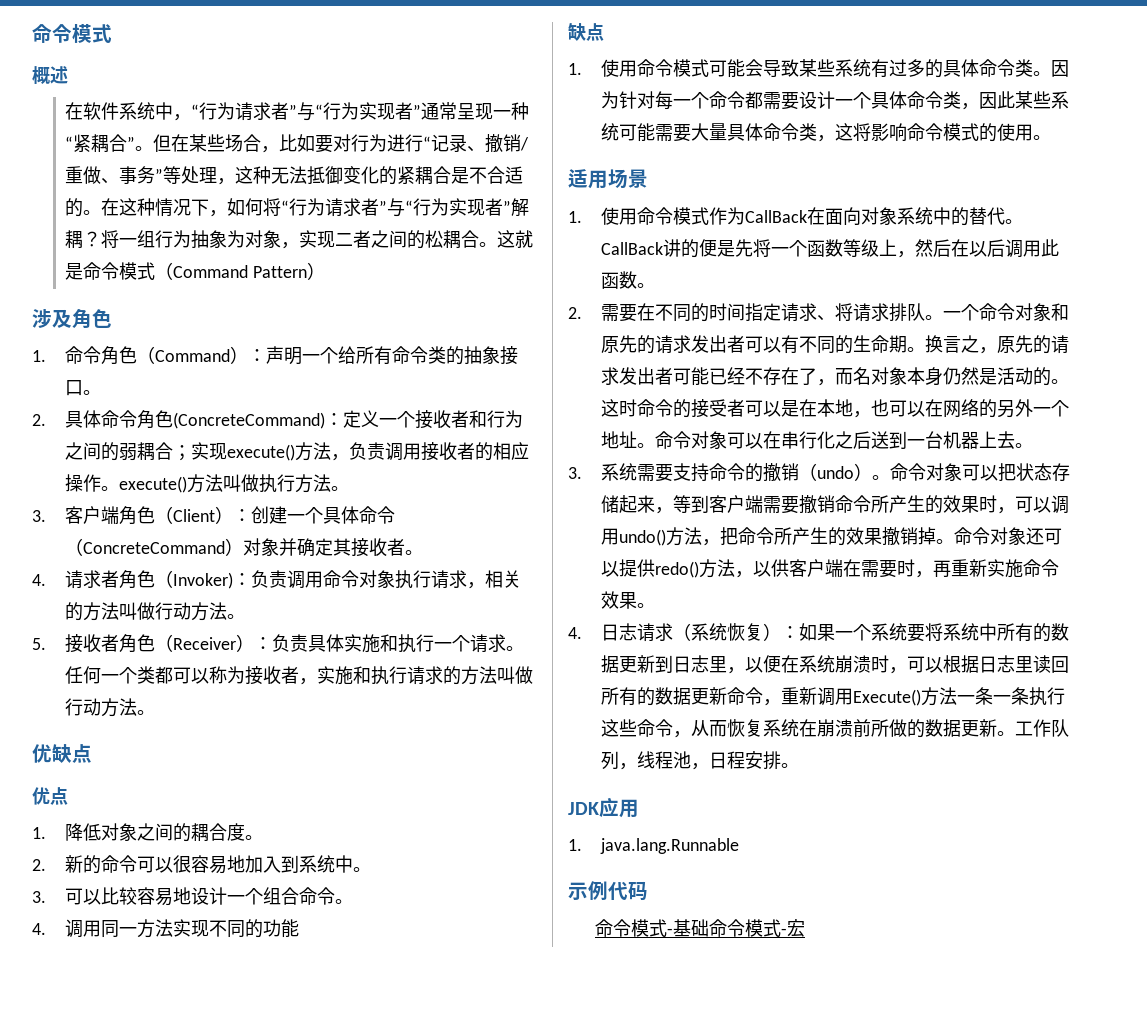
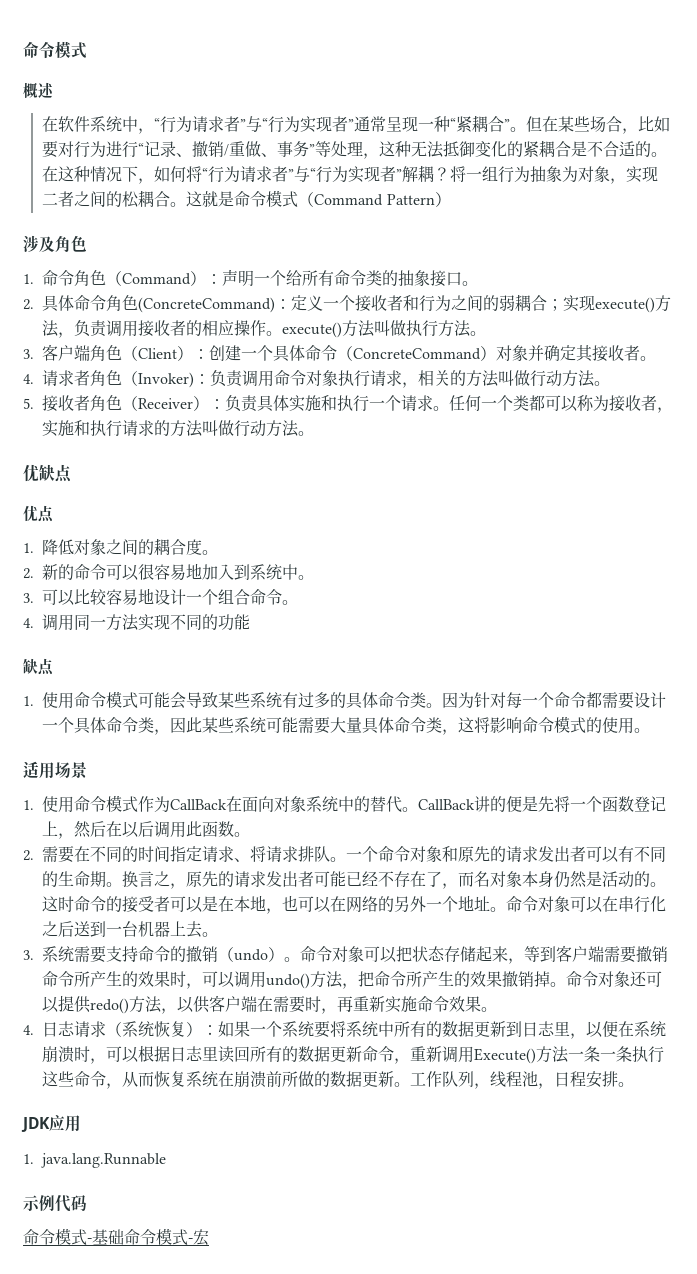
[843,239,880,257] 等级 -> [634,796,667,812] 登记

